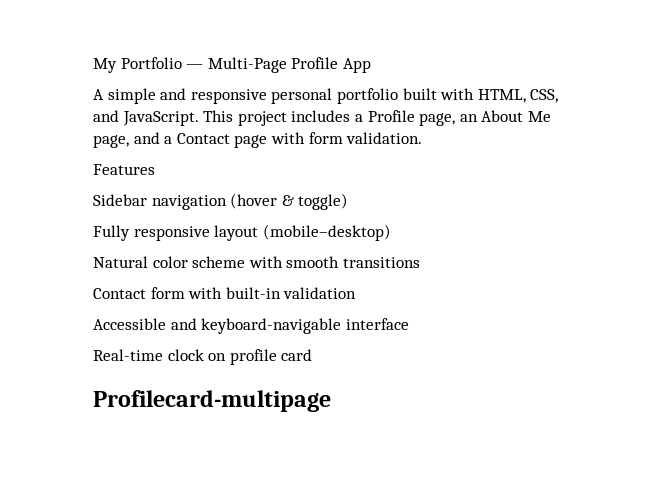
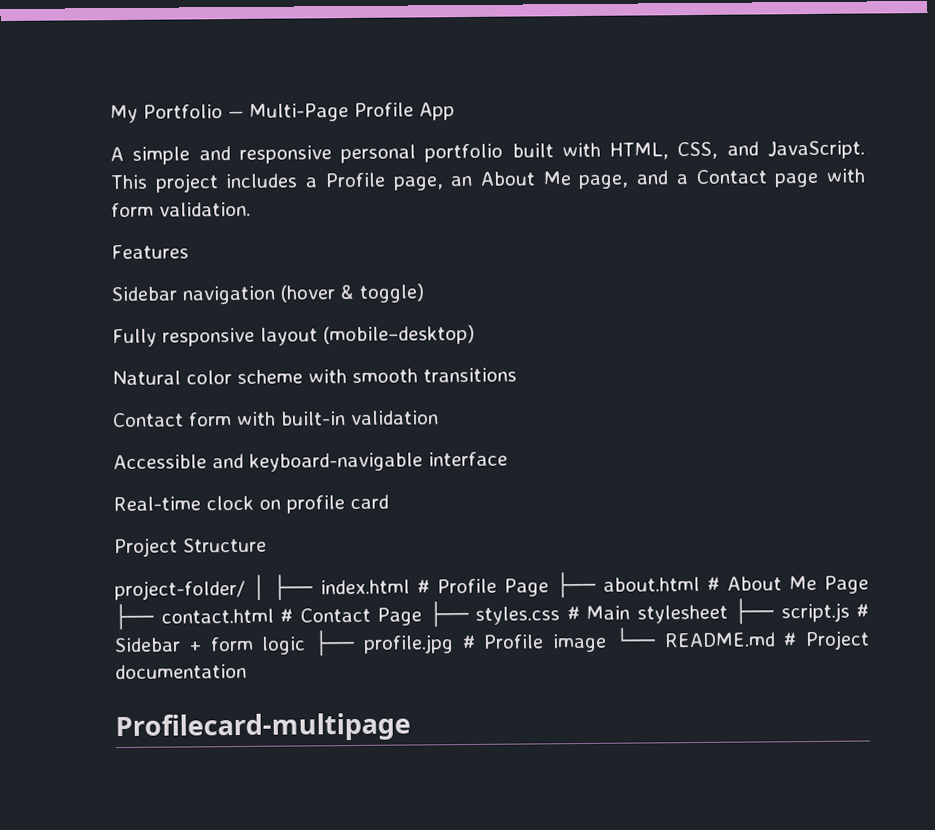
(313, 355) none -> [114,537,267,558] [114,571,869,601] [114,598,869,631] [114,627,870,657] [115,663,247,680] // Project Structure // project-folder/ │ ├── index.html # Profile Page ├── about.html # About Me Page ├── contact.html # Contact Page ├── styles.css # Main stylesheet ├── script.js # Sidebar + form logic ├── profile.jpg # Profile image └── README.md # Project documentation

